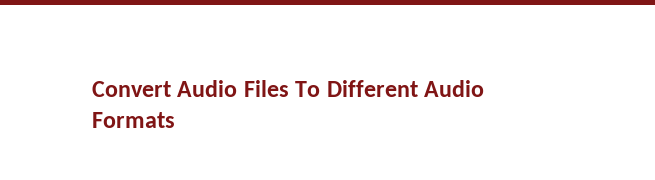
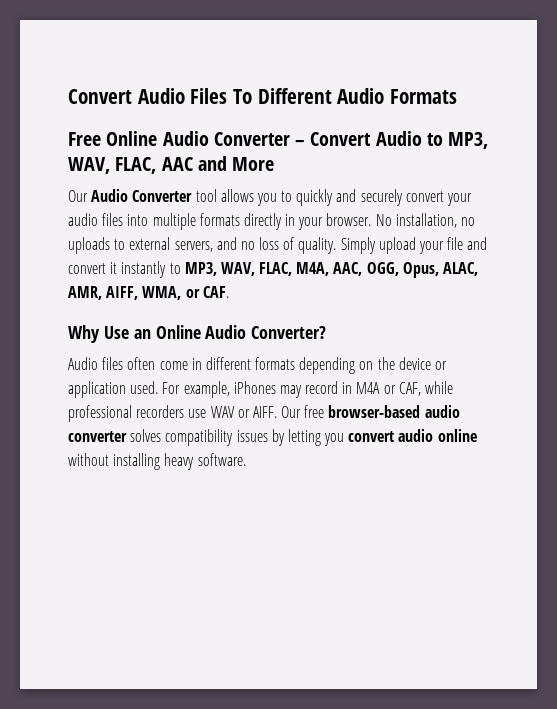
(175, 120) none -> [68,131,489,149] [68,156,275,174] [68,189,473,206] [68,213,476,230] [68,237,488,254] [68,261,479,278] [68,286,229,300] [68,325,327,343] [68,357,448,374] [68,381,454,398] [68,405,460,422] [68,429,477,446] [68,453,246,470] // Free Online Audio Converter – Convert Audio to MP3, WAV, FLAC, AAC and More // Our Audio Converter tool allows you to quickly and securely convert your audio files into multiple formats directly in your browser. No installation, no uploads to external servers, and no loss of quality. Simply upload your file and convert it instantly to MP3, WAV, FLAC, M4A, AAC, OGG, Opus, ALAC, AMR, AIFF, WMA, or CAF. // Why Use an Online Audio Converter? // Audio files often come in different formats depending on the device or application used. For example, iPhones may record in M4A or CAF, while professional recorders use WAV or AIFF. Our free browser-based audio converter solves compatibility issues by letting you convert audio online without installing heavy software.

